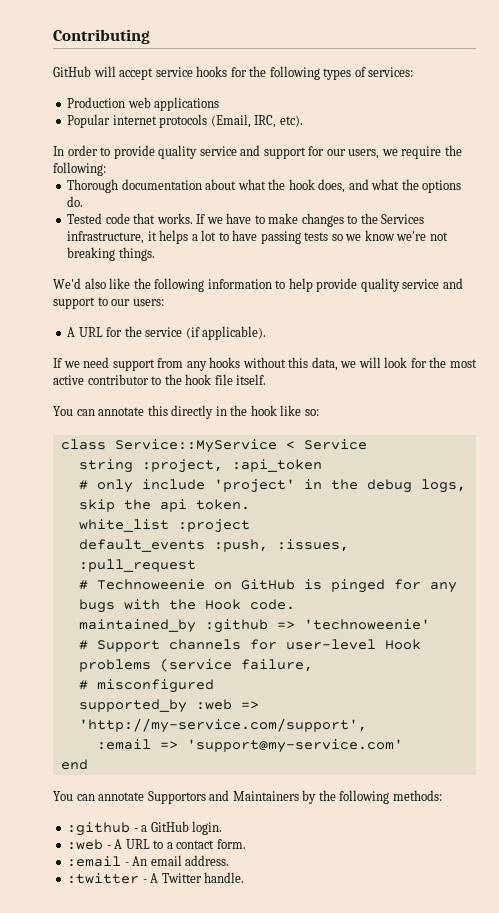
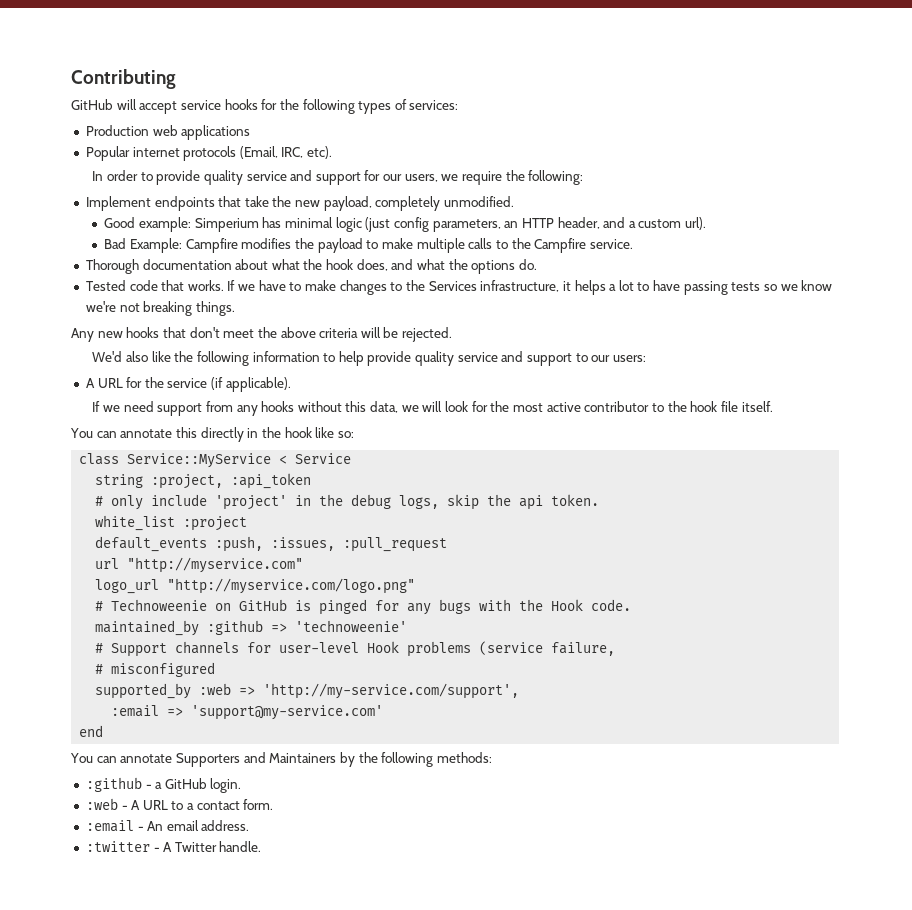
(106, 169) none -> [85,196,515,211] [104,217,707,232] [104,238,633,253] // Implement endpoints that take the new payload, completely unmodified. // Good example: Simperium has minimal logic (just config parameters, an HTTP header, and a custom url). // Bad Example: Campfire modifies the payload to make multiple calls to the Campfire service.
(155, 254) none -> [71,327,453,342] // Any new hooks that don't meet the above criteria will be rejected.
(196, 565) none -> [95,557,304,573] [95,578,416,594] // url "http://myservice.com" // logo_url "http://myservice.com/logo.png"
[147,791,206,804] Supportors -> [175,753,240,767] Supporters

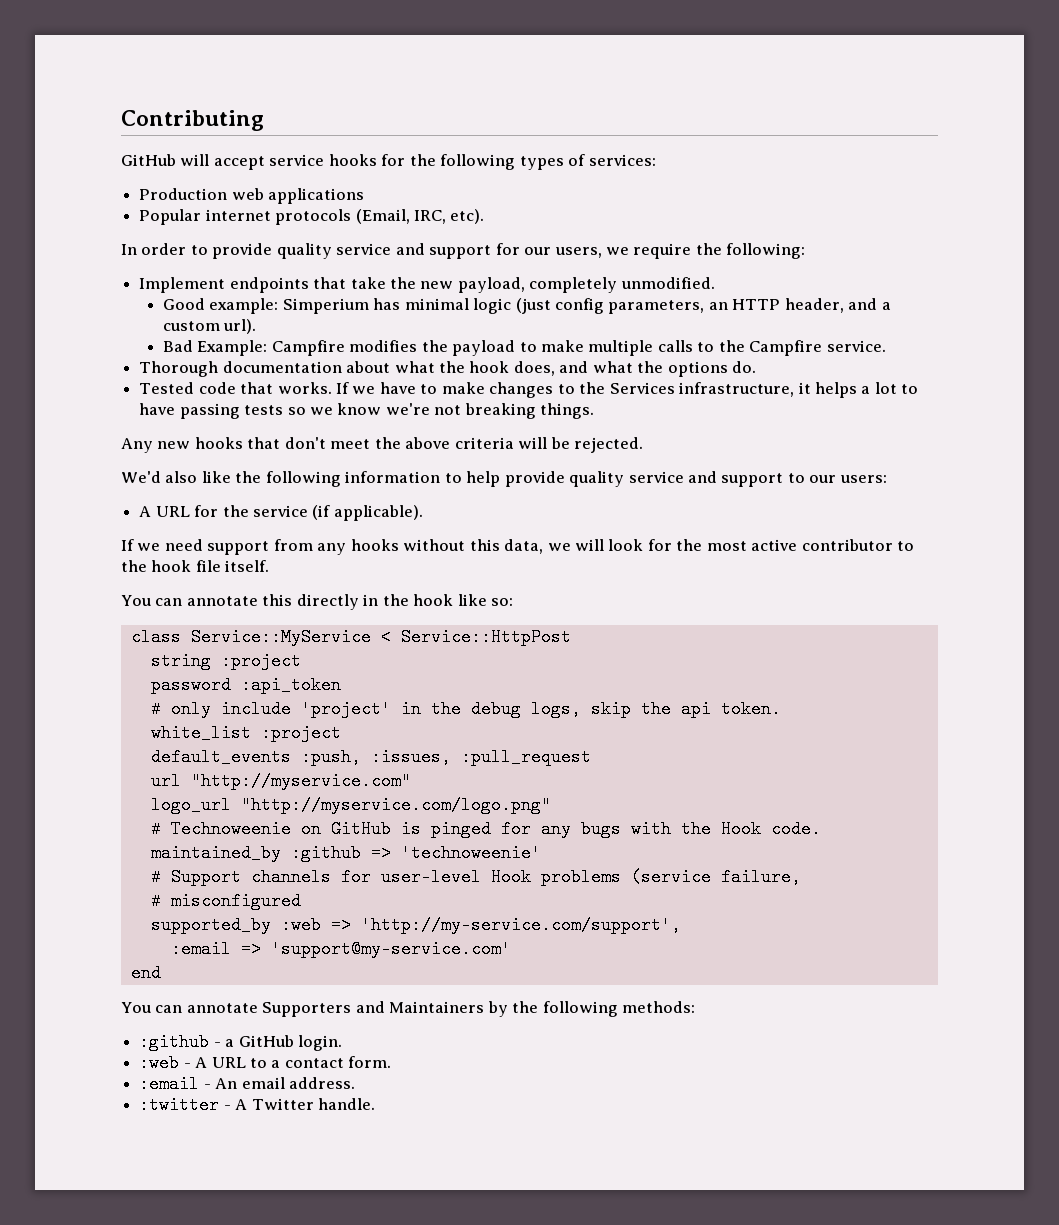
[295,453,352,464] Service -> [400,628,571,646] Service::HttpPost
[151,474,224,489] :project, -> [220,652,301,670] [150,676,231,694] :project // password

